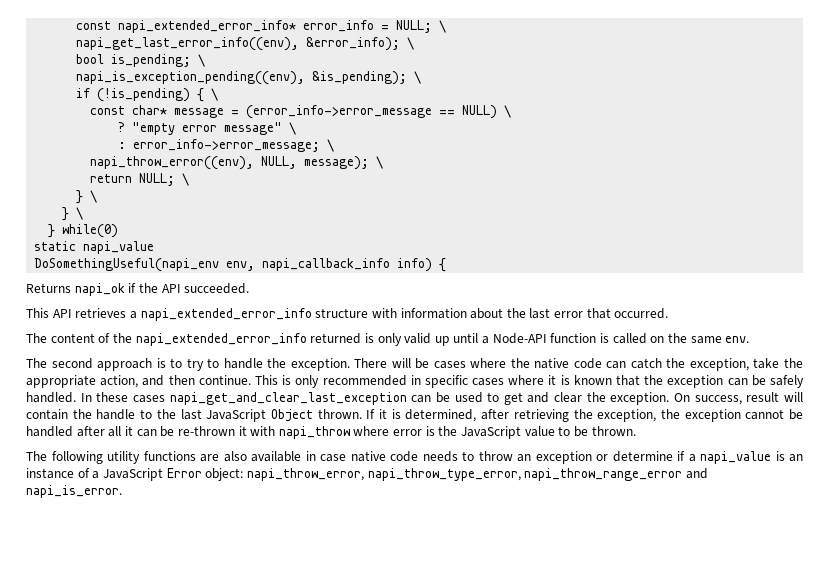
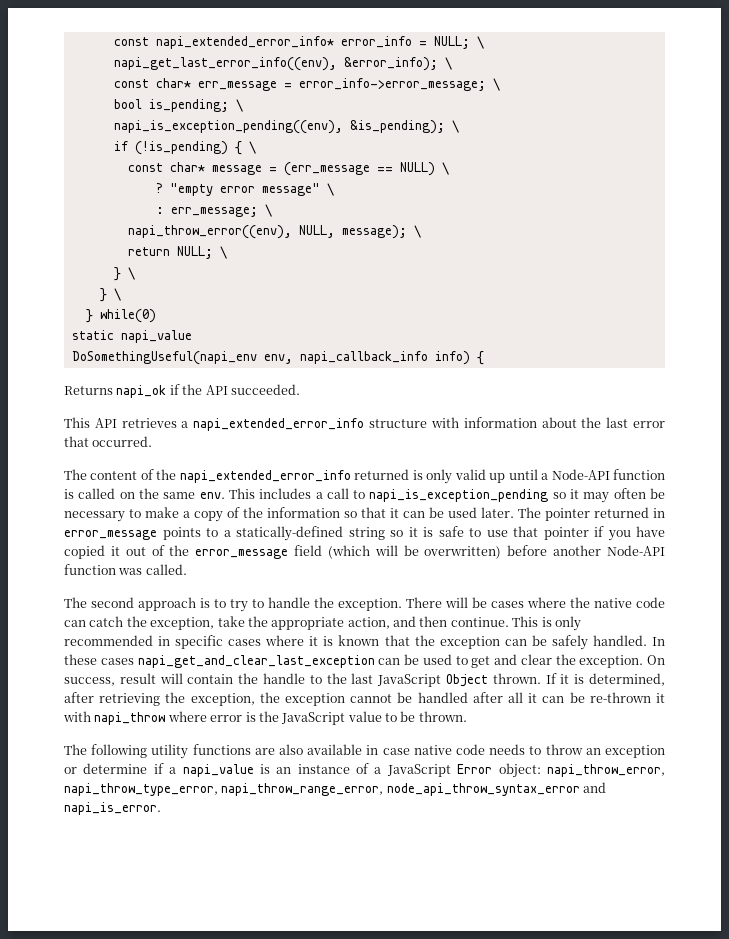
(415, 43) none -> [113,78,500,91] // const char* err_message = error_info->error_message; \
[246,105,433,119] (error_info->error_message -> [283,162,370,176] (err_message
[133,139,321,152] error_info->error_message; -> [170,207,258,217] err_message;
(750, 339) none -> [228,488,665,503] [64,507,665,522] [64,526,665,541] [64,545,666,559] [64,564,187,575] This includes a call to napi_is_exception_pending so it may often be necessary to make a copy of the information so that it can be used later. The pointer returned in error_message points to a statically-defined string so it is safe to use that pointer if you have copied it out of the error_message field (which will be overwritten) before another Node-API function was called.
[524,468,683,481] napi_throw_range_error -> [221,783,580,796] napi_throw_range_error, node_api_throw_syntax_error

